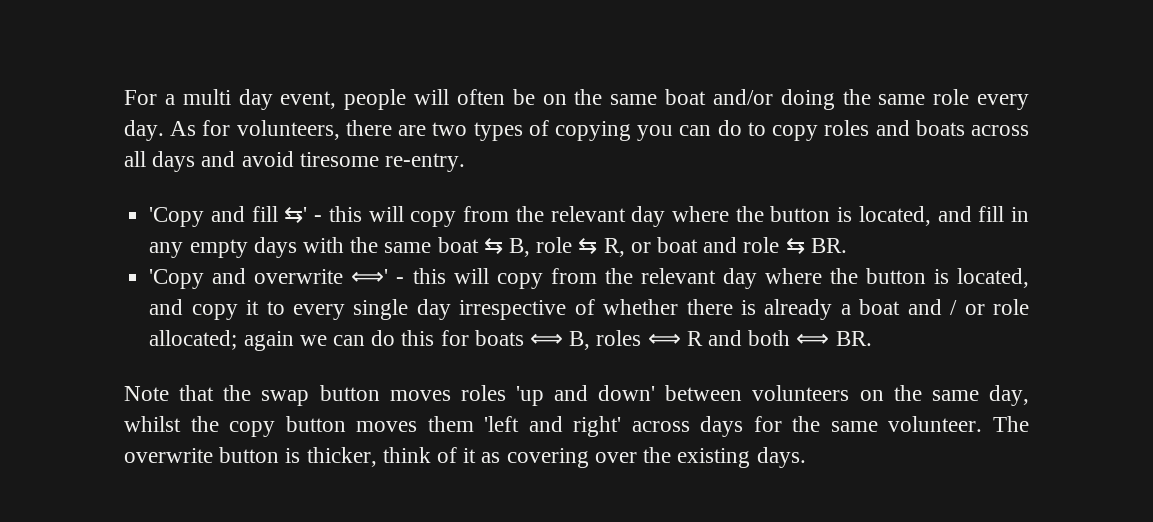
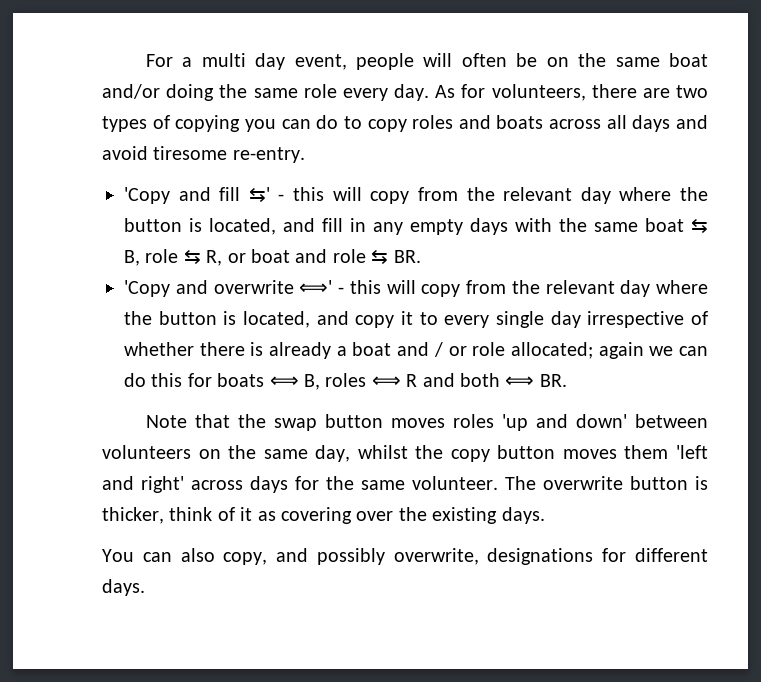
(806, 457) none -> [102,548,708,565] [102,579,145,596] // You can also copy, and possibly overwrite, designations for different days.

